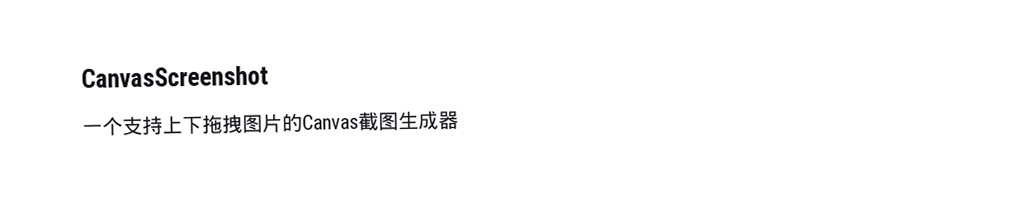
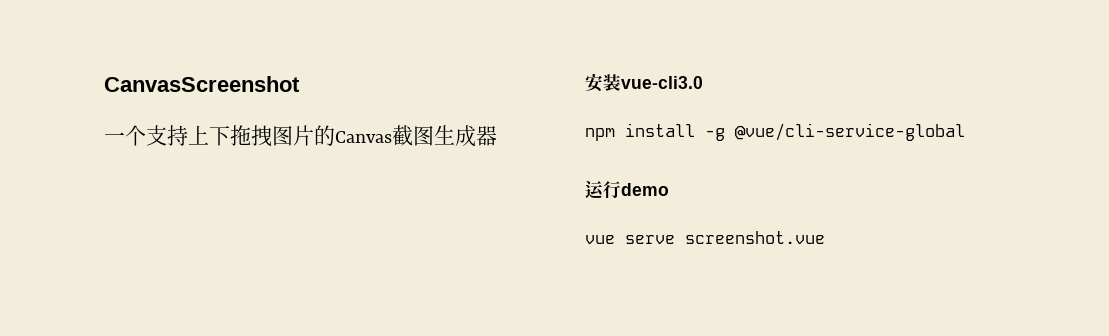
(459, 120) none -> [585,73,703,92] [585,123,965,141] [585,180,669,199] [585,231,825,244] // 安装vue-cli3.0 // npm install -g @vue/cli-service-global // 运行demo // vue serve screenshot.vue

